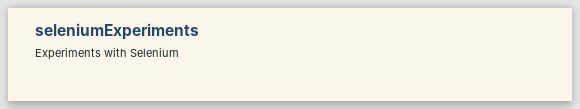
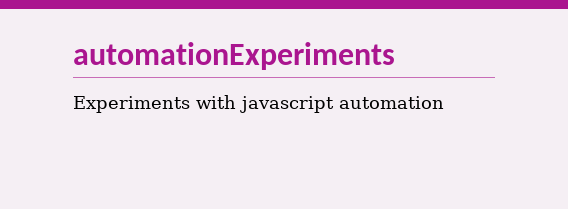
[35,23,199,40] seleniumExperiments -> [73,42,395,70] automationExperiments
[130,47,179,57] Selenium -> [240,96,444,113] javascript automation

